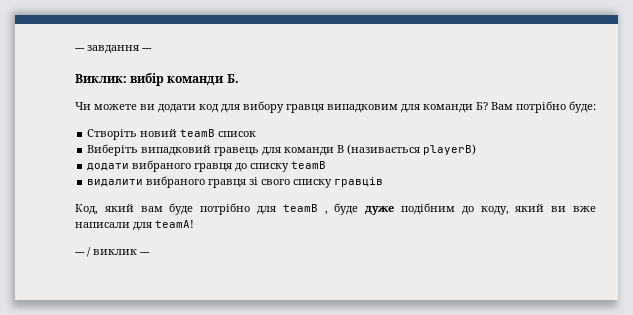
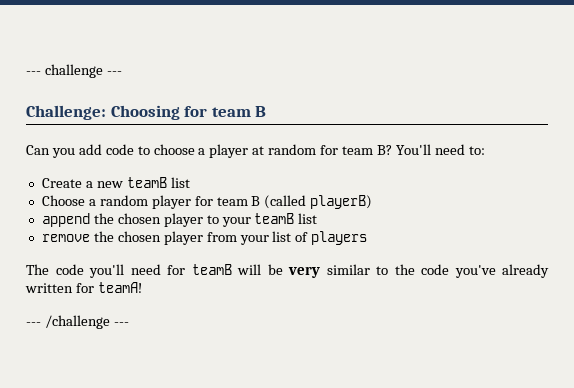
[75,45,139,54] --- завдання -> [26,64,103,78] --- challenge
[75,73,239,86] [75,101,596,113] [87,129,257,140] [87,144,477,156] [87,160,327,172] [87,176,384,188] [75,203,597,215] [75,222,152,231] Виклик: вибір команди Б. // Чи можете ви додати код для вибору гравця випадковим для команди Б? Вам потрібно буде: // Створіть новий teamB список // Виберіть випадковий гравець для команди B (називається playerB) // додати вибраного гравця до списку teamB // видалити вибраного гравця зі свого списку гравців // Код, який вам буде потрібно для teamB , буде дуже подібним до коду, який ви вже написали для -> [26,105,267,120] [26,144,485,158] [41,177,190,188] [41,195,373,209] [41,213,318,227] [41,231,368,245] [26,264,549,278] [25,283,94,293] Challenge: Choosing for team B // Can you add code to choose a player at random for team B? You'll need to: // Create a new teamB list // Choose a random player for team B (called playerB) // append the chosen player to your teamB list // remove the chosen player from your list of players // The code you'll need for teamB will be very similar to the code you've already written for
[87,247,137,257] / виклик -> [44,315,110,329] /challenge

